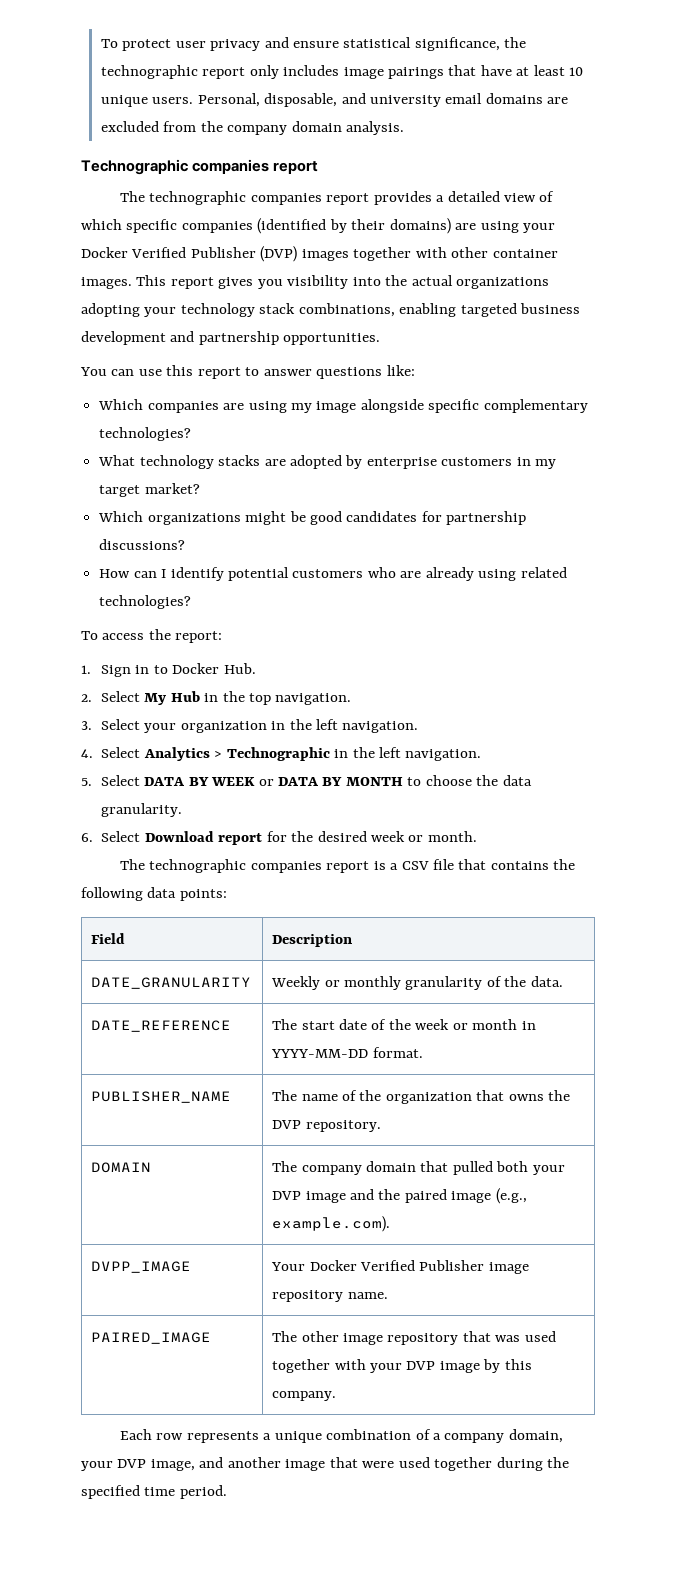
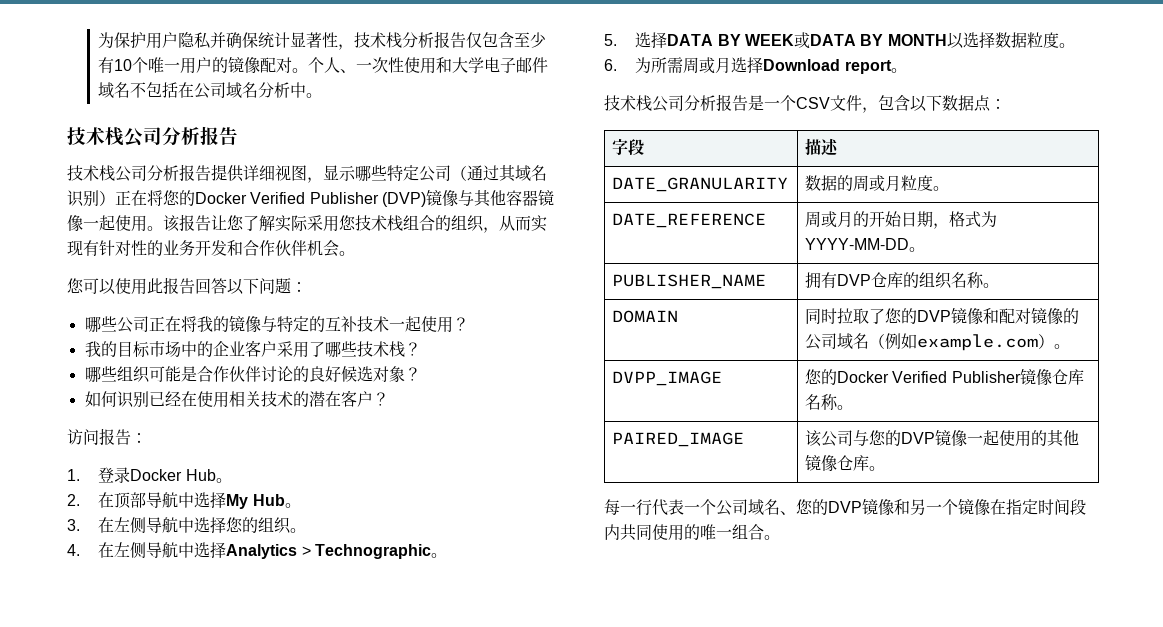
[100,37,527,51] [100,65,584,79] [100,93,569,107] [100,121,404,135] [81,159,319,175] [119,191,555,205] [81,218,556,234] [81,246,558,262] [81,275,550,289] [81,303,581,317] [81,331,381,345] [80,365,415,379] [98,399,588,413] [99,427,192,441] [98,455,557,469] [99,483,200,497] [98,511,527,525] [99,539,186,550] [99,567,567,581] [99,595,192,609] [81,629,223,643] [81,663,256,677] [81,691,352,705] [81,719,419,733] [81,747,482,761] To protect user privacy and ensure statistical significance, the technographic report only includes image pairings that have at least 10 unique users. Personal, disposable, and university email domains are excluded from the company domain analysis. // Technographic companies report // The technographic companies report provides a detailed view of which specific companies (identified by their domains) are using your Docker Verified Publisher (DVP) images together with other container images. This report gives you visibility into the actual organizations adopting your technology stack combinations, enabling targeted business development and partnership opportunities. // You can use this report to answer questions like: // Which companies are using my image alongside specific complementary technologies? // What technology stacks are adopted by enterprise customers in my target market? // Which organizations might be good candidates for partnership discussions? // How can I identify potential customers who are already using related technologies? // To access the report: // 1. Sign in to Docker Hub. // 2. Select My Hub in the top navigation. // 3. Select your organization in the left navigation. // 4. Select Analytics > Technographic in the left navigation. -> [98,31,547,50] [98,56,549,74] [98,82,323,99] [67,126,238,147] [67,164,547,183] [67,189,554,207] [67,214,547,233] [67,240,355,257] [67,277,307,295] [84,315,469,333] [84,340,421,358] [84,366,421,383] [84,390,389,408] [67,428,147,445] [67,467,232,483] [67,492,301,509] [67,517,307,534] [67,542,448,559] 为保护用户隐私并确保统计显著性，技术栈分析报告仅包含至少有10个唯一用户的镜像配对。个人、一次性使用和大学电子邮件域名不包括在公司域名分析中。 // 技术栈公司分析报告 // 技术栈公司分析报告提供详细视图，显示哪些特定公司（通过其域名识别）正在将您的Docker Verified Publisher (DVP)镜像与其他容器镜像一起使用。该报告让您了解实际采用您技术栈组合的组织，从而实现有针对性的业务开发和合作伙伴机会。 // 您可以使用此报告回答以下问题： // 哪些公司正在将我的镜像与特定的互补技术一起使用？ // 我的目标市场中的企业客户采用了哪些技术栈？ // 哪些组织可能是合作伙伴讨论的良好候选对象？ // 如何识别已经在使用相关技术的潜在客户？ // 访问报告： // 1.登录Docker Hub。 // 2.在顶部导航中选择My Hub。 // 3.在左侧导航中选择您的组织。 // 4.在左侧导航中选择Analytics > Technographic。
[100,775,140,786] Select -> [635,32,668,48] 选择
[258,779,274,786] or -> [794,32,811,49] 或
[407,775,532,786] [100,803,182,817] [81,831,477,845] [119,859,576,873] [81,887,227,901] [91,933,126,944] [272,934,353,947] [91,977,252,989] [271,976,563,990] [91,1020,232,1032] [272,1019,536,1030] [271,1047,423,1058] [91,1091,232,1103] [272,1090,571,1104] [272,1120,381,1132] [91,1162,152,1173] [272,1161,565,1175] [272,1188,527,1204] [272,1216,391,1232] to choose the data granularity. // 6. Select Download report for the desired week or month. // The technographic companies report is a CSV file that contains the following data points: // Field | Description // DATE_GRANULARITY | Weekly or monthly granularity of the data. // DATE_REFERENCE | The start date of the week or month in YYYY-MM-DD format. // PUBLISHER_NAME | The name of the organization that owns the DVP repository. // DOMAIN | The company domain that pulled both your DVP image and the paired image (e.g., example.com). -> [946,32,1075,49] [604,57,907,74] [604,94,1006,113] [612,139,645,155] [805,138,839,156] [612,177,789,192] [805,175,950,192] [612,213,767,228] [805,211,998,229] [805,238,926,252] [612,274,767,289] [805,272,1000,289] [612,310,679,323] [805,307,1080,325] [805,333,1071,351] 以选择数据粒度。 // 6.为所需周或月选择Download report。 // 技术栈公司分析报告是一个CSV文件，包含以下数据点： // 字段 | 描述 // DATE_GRANULARITY | 数据的周或月粒度。 // DATE_REFERENCE | 周或月的开始日期，格式为YYYY-MM-DD。 // PUBLISHER_NAME | 拥有DVP仓库的组织名称。 // DOMAIN | 同时拉取了您的DVP镜像和配对镜像的公司域名（例如example.com）。
[271,1260,529,1274] [272,1290,388,1302] [91,1332,212,1344] [272,1331,556,1345] [272,1359,532,1373] [272,1391,337,1401] [119,1429,563,1443] [81,1457,570,1471] [81,1485,227,1499] Your Docker Verified Publisher image repository name. // PAIRED_IMAGE | The other image repository that was used together with your DVP image by this company. // Each row represents a unique combination of a company domain, your DVP image, and another image that were used together during the specified time period. -> [805,368,1084,386] [805,394,854,410] [612,432,745,447] [805,429,1080,447] [805,454,886,472] [604,498,1086,516] [604,524,780,541] 您的Docker Verified Publisher镜像仓库名称。 // PAIRED_IMAGE | 该公司与您的DVP镜像一起使用的其他镜像仓库。 // 每一行代表一个公司域名、您的DVP镜像和另一个镜像在指定时间段内共同使用的唯一组合。

